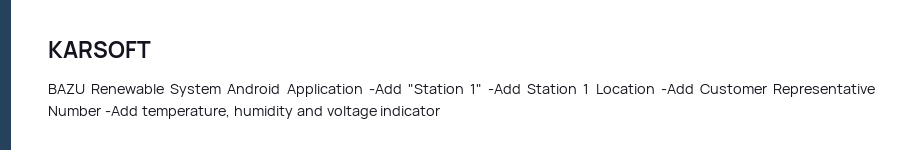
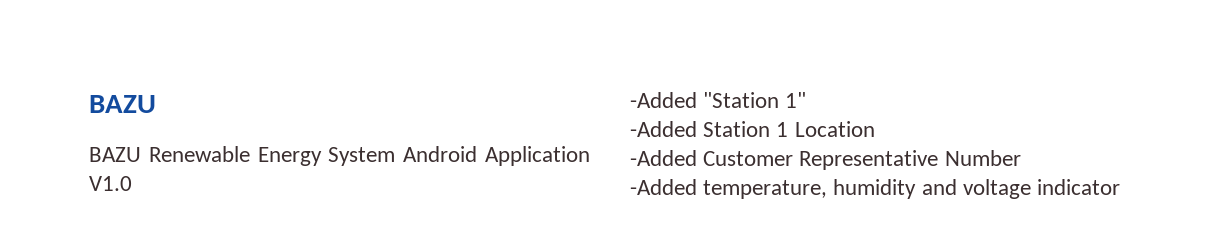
[48,41,151,58] KARSOFT -> [89,95,156,113] BAZU
(165, 89) none -> [257,147,322,166] Energy
[368,84,402,94] -Add -> [89,176,132,191] [630,92,697,108] V1.0 // -Added
[488,84,522,94] -Add -> [630,121,697,137] // -Added
[660,84,694,94] -Add -> [630,150,697,166] // -Added
[104,106,138,116] -Add -> [630,179,697,195] // -Added

